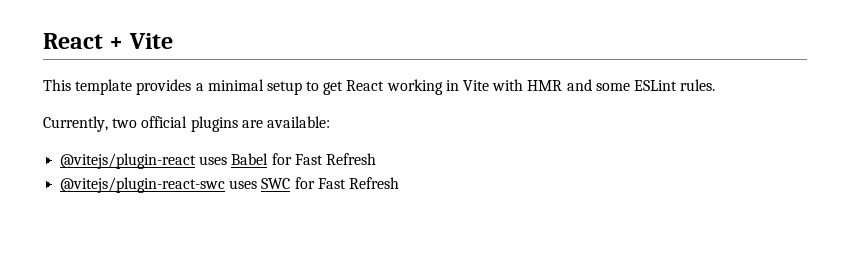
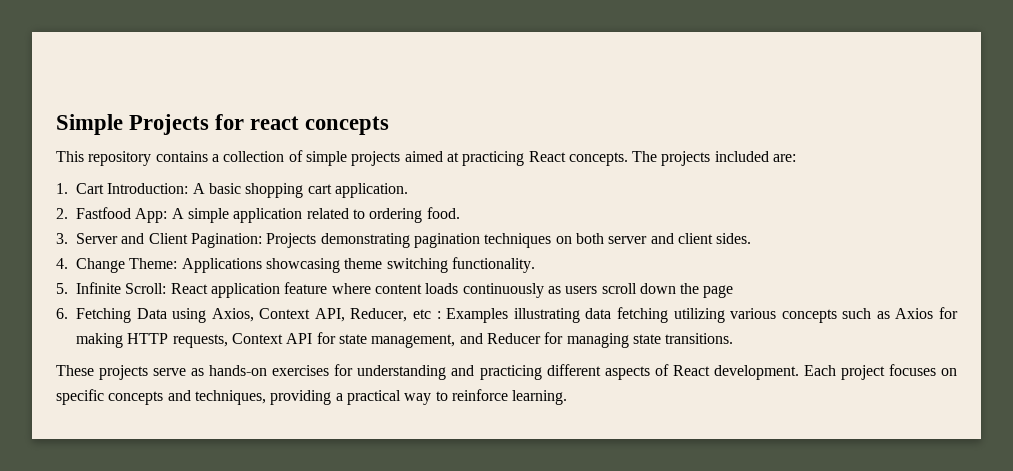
[43,33,173,49] [43,79,716,95] [43,116,330,132] [60,153,376,169] [60,177,399,193] React + Vite // This template provides a minimal setup to get React working in Vite with HMR and some ESLint rules. // Currently, two official plugins are available: // @vitejs/plugin-react uses Babel for Fast Refresh // @vitejs/plugin-react-swc uses SWC for Fast Refresh -> [56,114,390,135] [56,150,797,166] [56,183,408,198] [56,207,460,223] [56,233,752,248] [56,257,535,273] [56,282,734,298] [56,307,958,323] [76,332,734,348] [56,364,957,380] [56,389,568,405] Simple Projects for react concepts // This repository contains a collection of simple projects aimed at practicing React concepts. The projects included are: // 1. Cart Introduction: A basic shopping cart application. // 2. Fastfood App: A simple application related to ordering food. // 3. Server and Client Pagination: Projects demonstrating pagination techniques on both server and client sides. // 4. Change Theme: Applications showcasing theme switching functionality. // 5. Infinite Scroll: React application feature where content loads continuously as users scroll down the page // 6. Fetching Data using Axios, Context API, Reducer, etc : Examples illustrating data fetching utilizing various concepts such as Axios for making HTTP requests, Context API for state management, and Reducer for managing state transitions. // These projects serve as hands-on exercises for understanding and practicing different aspects of React development. Each project focuses on specific concepts and techniques, providing a practical way to reinforce learning.

